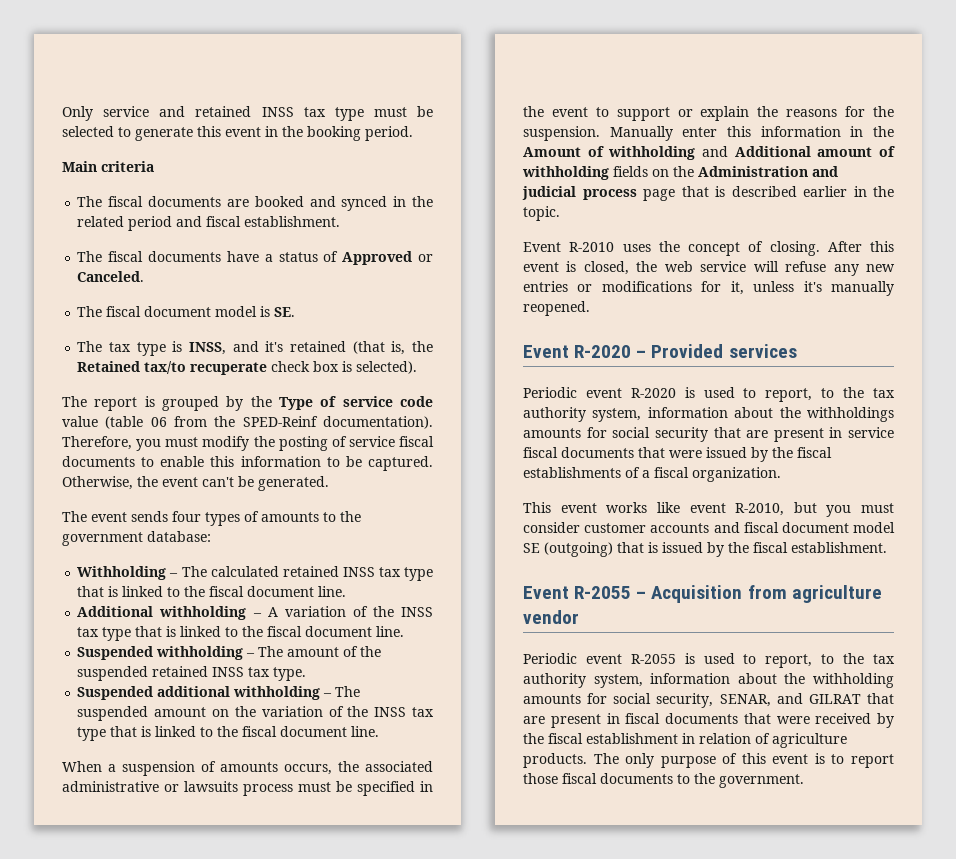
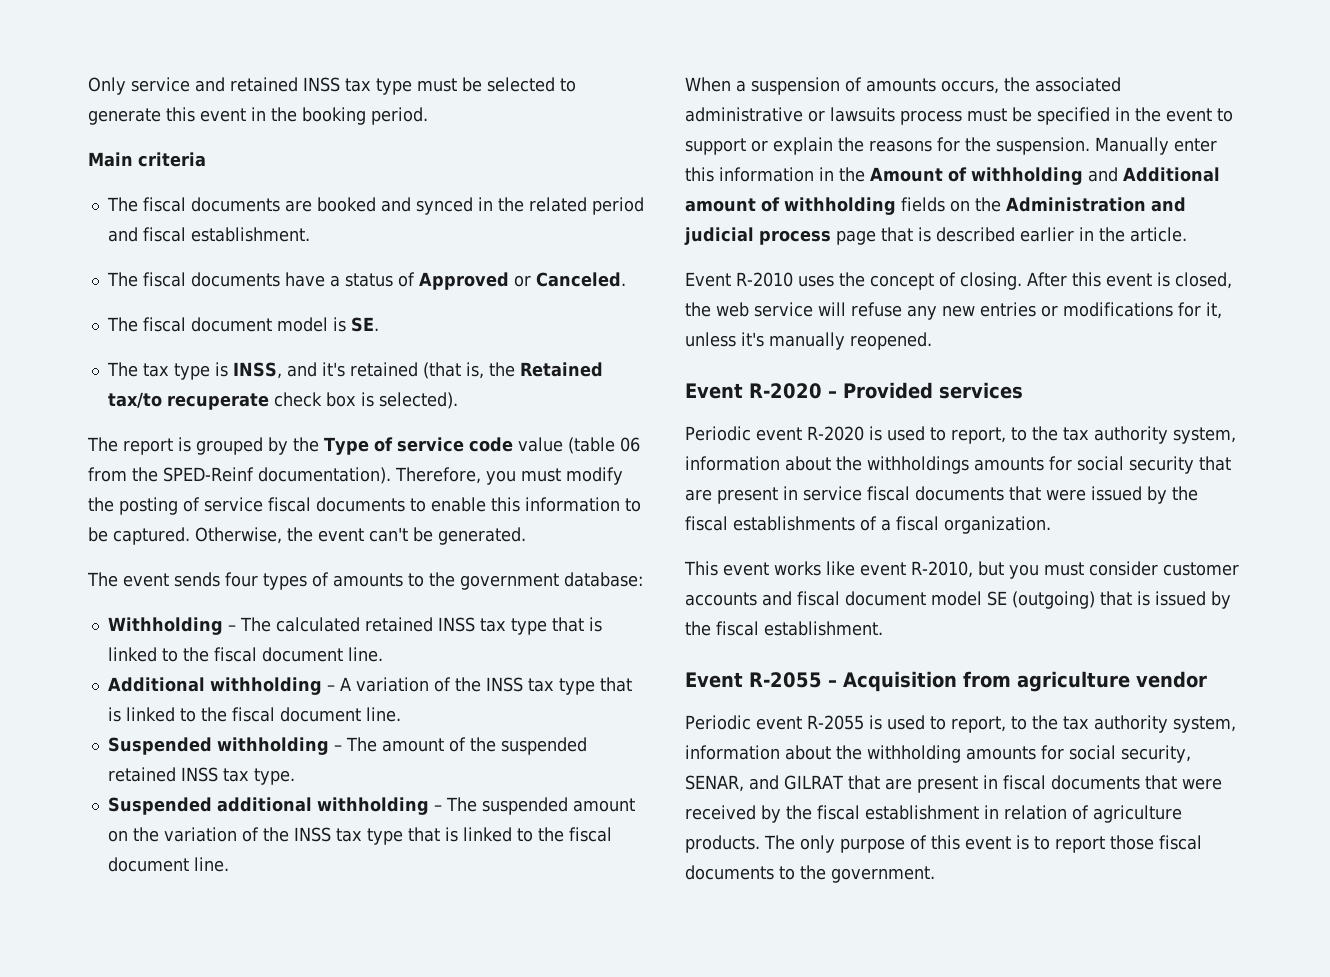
[523,206,560,221] topic. -> [1130,227,1187,242] article.

